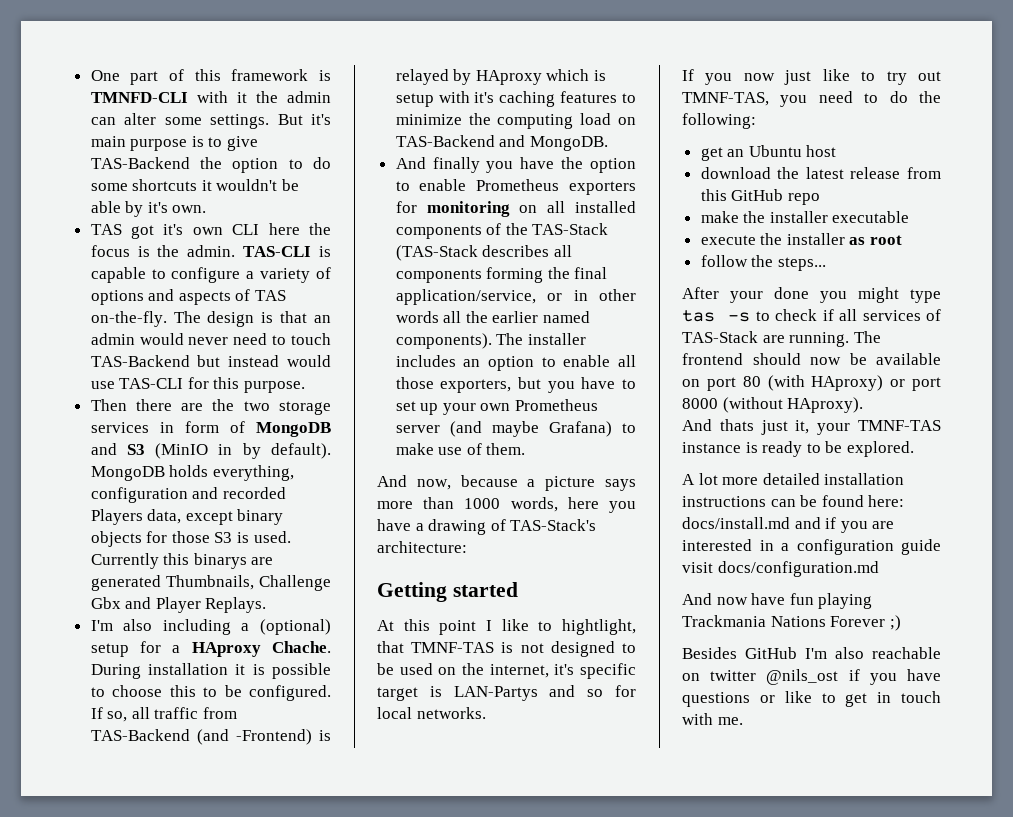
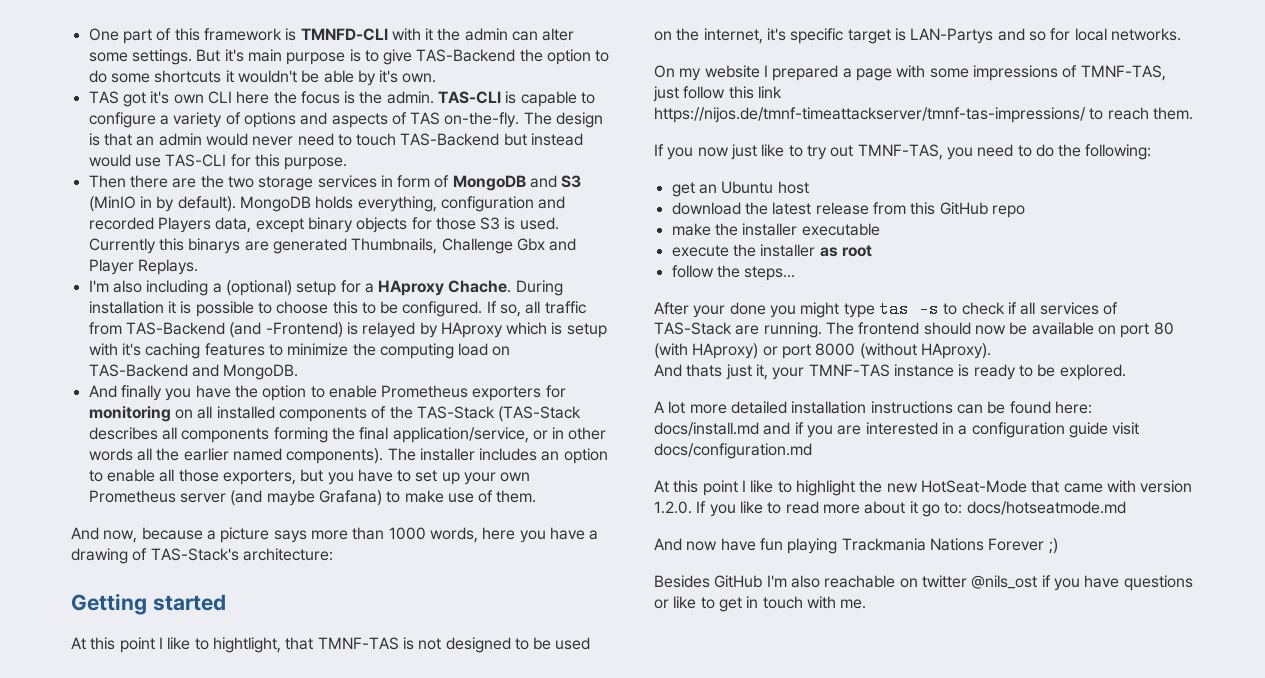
(486, 713) none -> [654,65,1166,81] [653,86,782,102] [654,107,1193,123] // On my website I prepared a page with some impressions of TMNF-TAS, just follow this link https://nijos.de/tmnf-timeattackserver/tmnf-tas-impressions/ to reach them.
(879, 569) none -> [654,480,1193,496] [654,501,1126,517] // At this point I like to highlight the new HotSeat-Mode that came with version 1.2.0. If you like to read more about it go to: docs/hotseatmode.md

